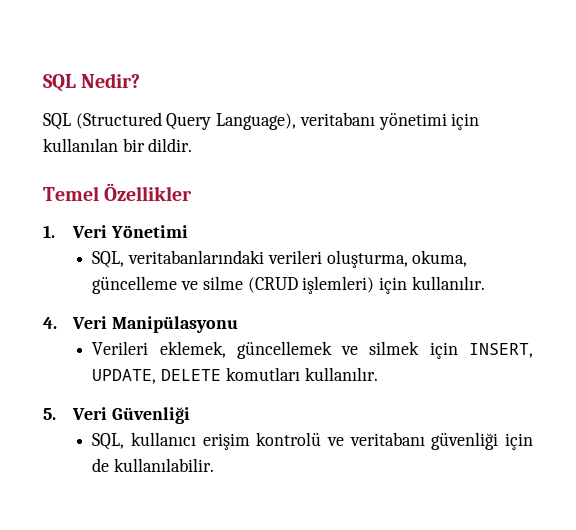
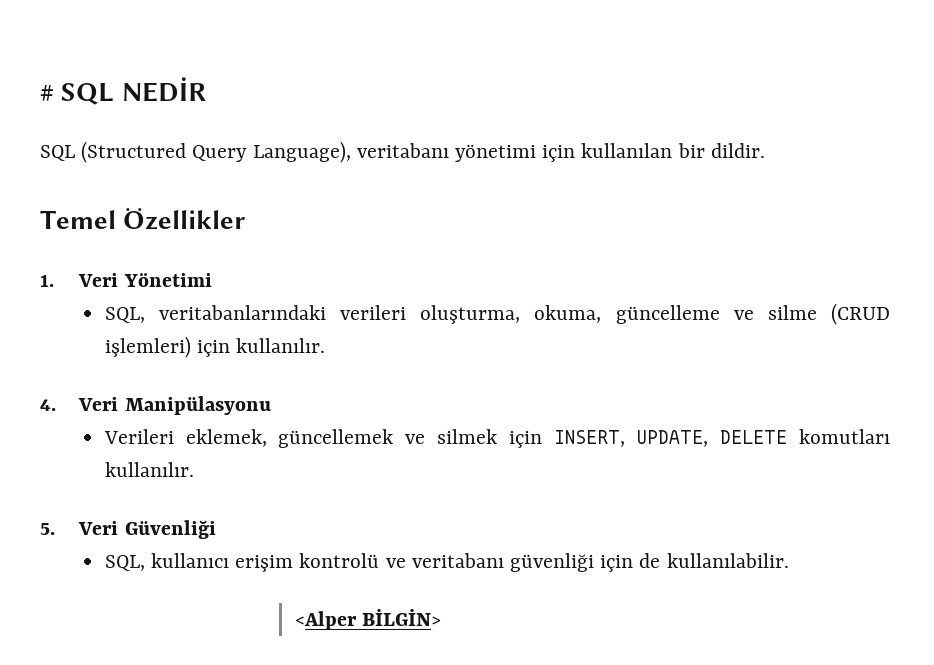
[43,73,141,92] SQL Nedir? -> [40,77,207,105] # SQL NEDİR
(215, 465) none -> [295,609,442,630] // <Alper BİLGİN>

